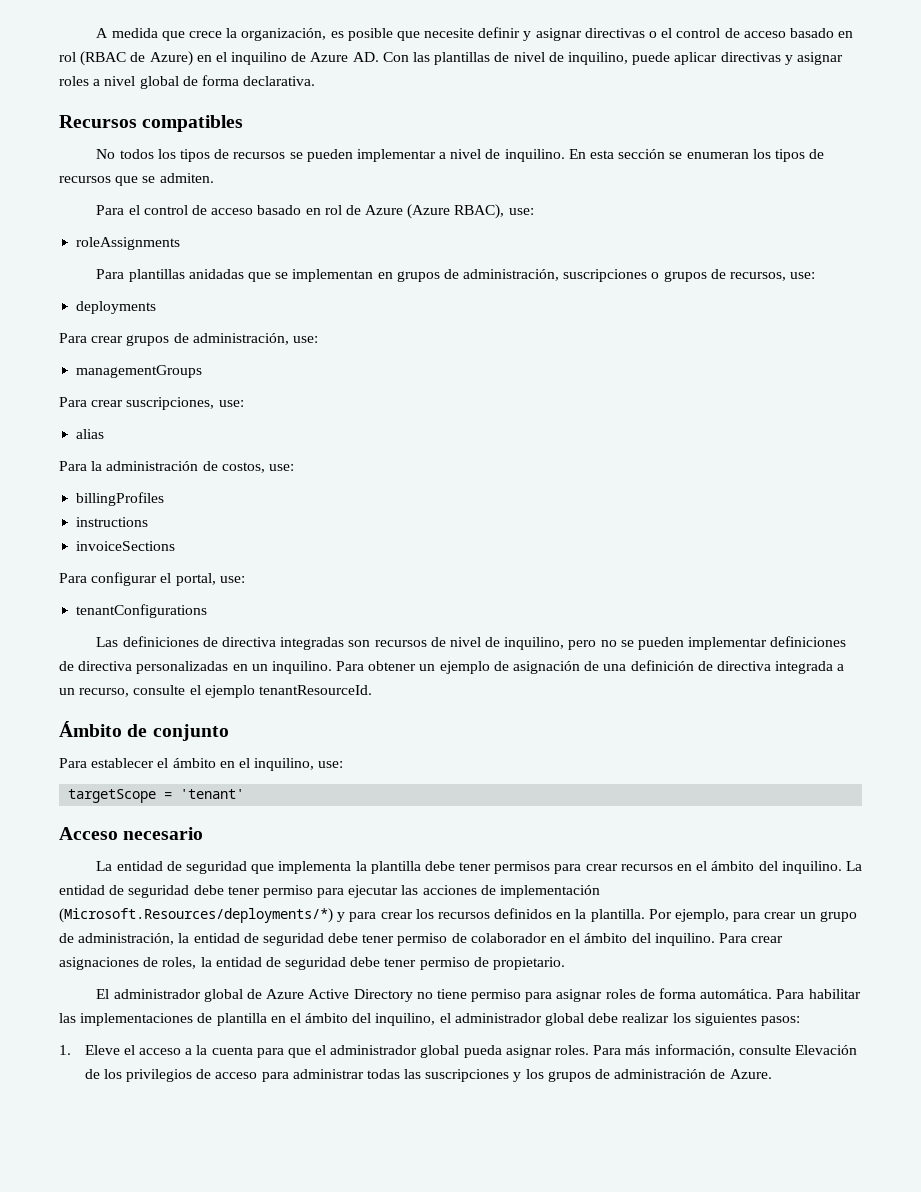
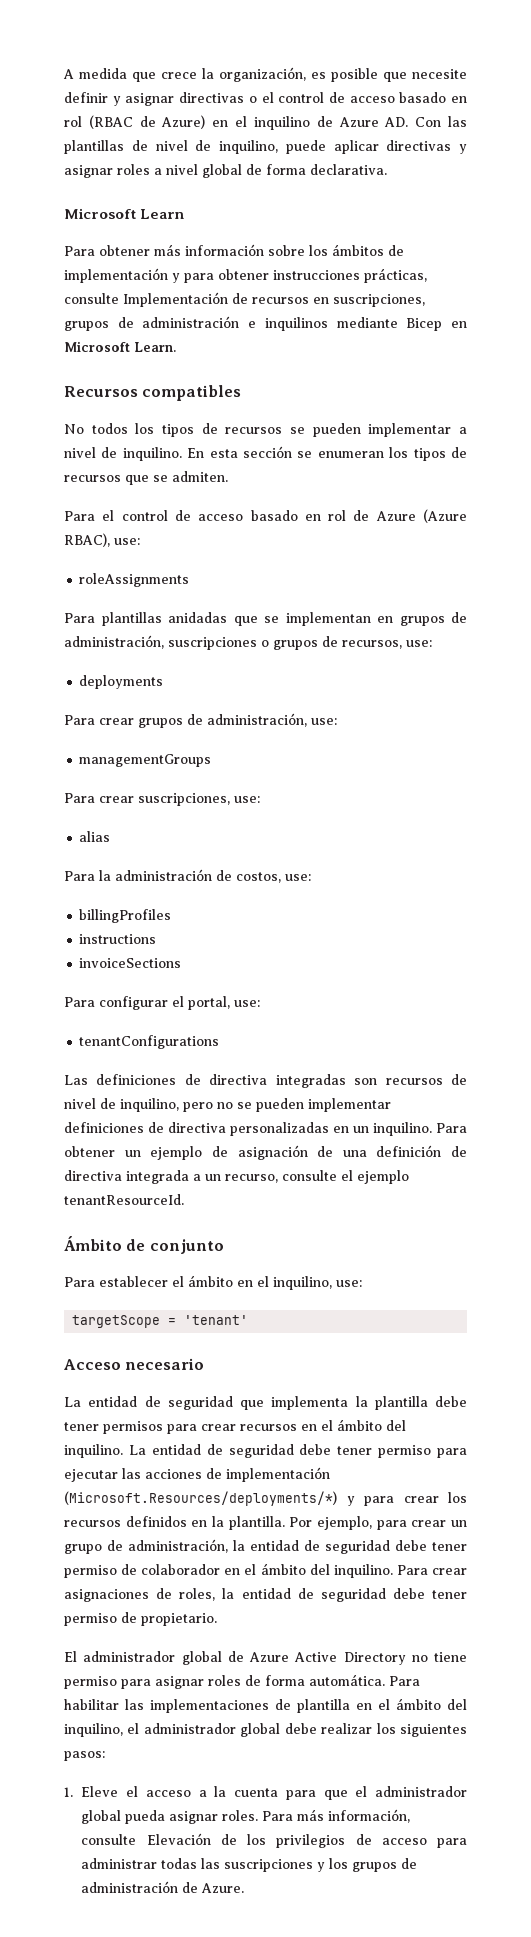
(316, 81) none -> [64,208,185,219] [64,244,404,256] [64,268,427,283] [64,292,425,307] [64,316,468,331] [64,341,176,352] // Microsoft Learn // Para obtener más información sobre los ámbitos de implementación y para obtener instrucciones prácticas, consulte Implementación de recursos en suscripciones, grupos de administración e inquilinos mediante Bicep en Microsoft Learn.

